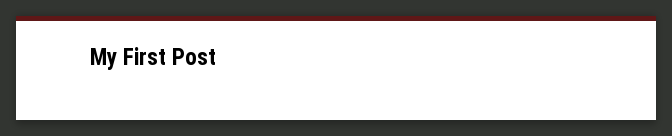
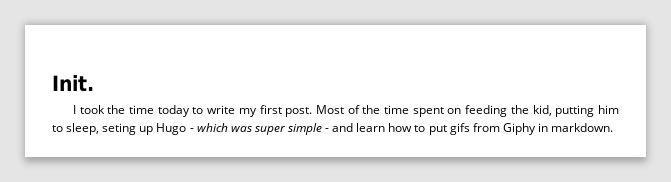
[90,47,217,70] My First Post -> [52,75,94,91] [72,105,619,117] [52,123,614,135] Init. // I took the time today to write my first post. Most of the time spent on feeding the kid, putting him to sleep, seting up Hugo - which was super simple - and learn how to put gifs from Giphy in markdown.

